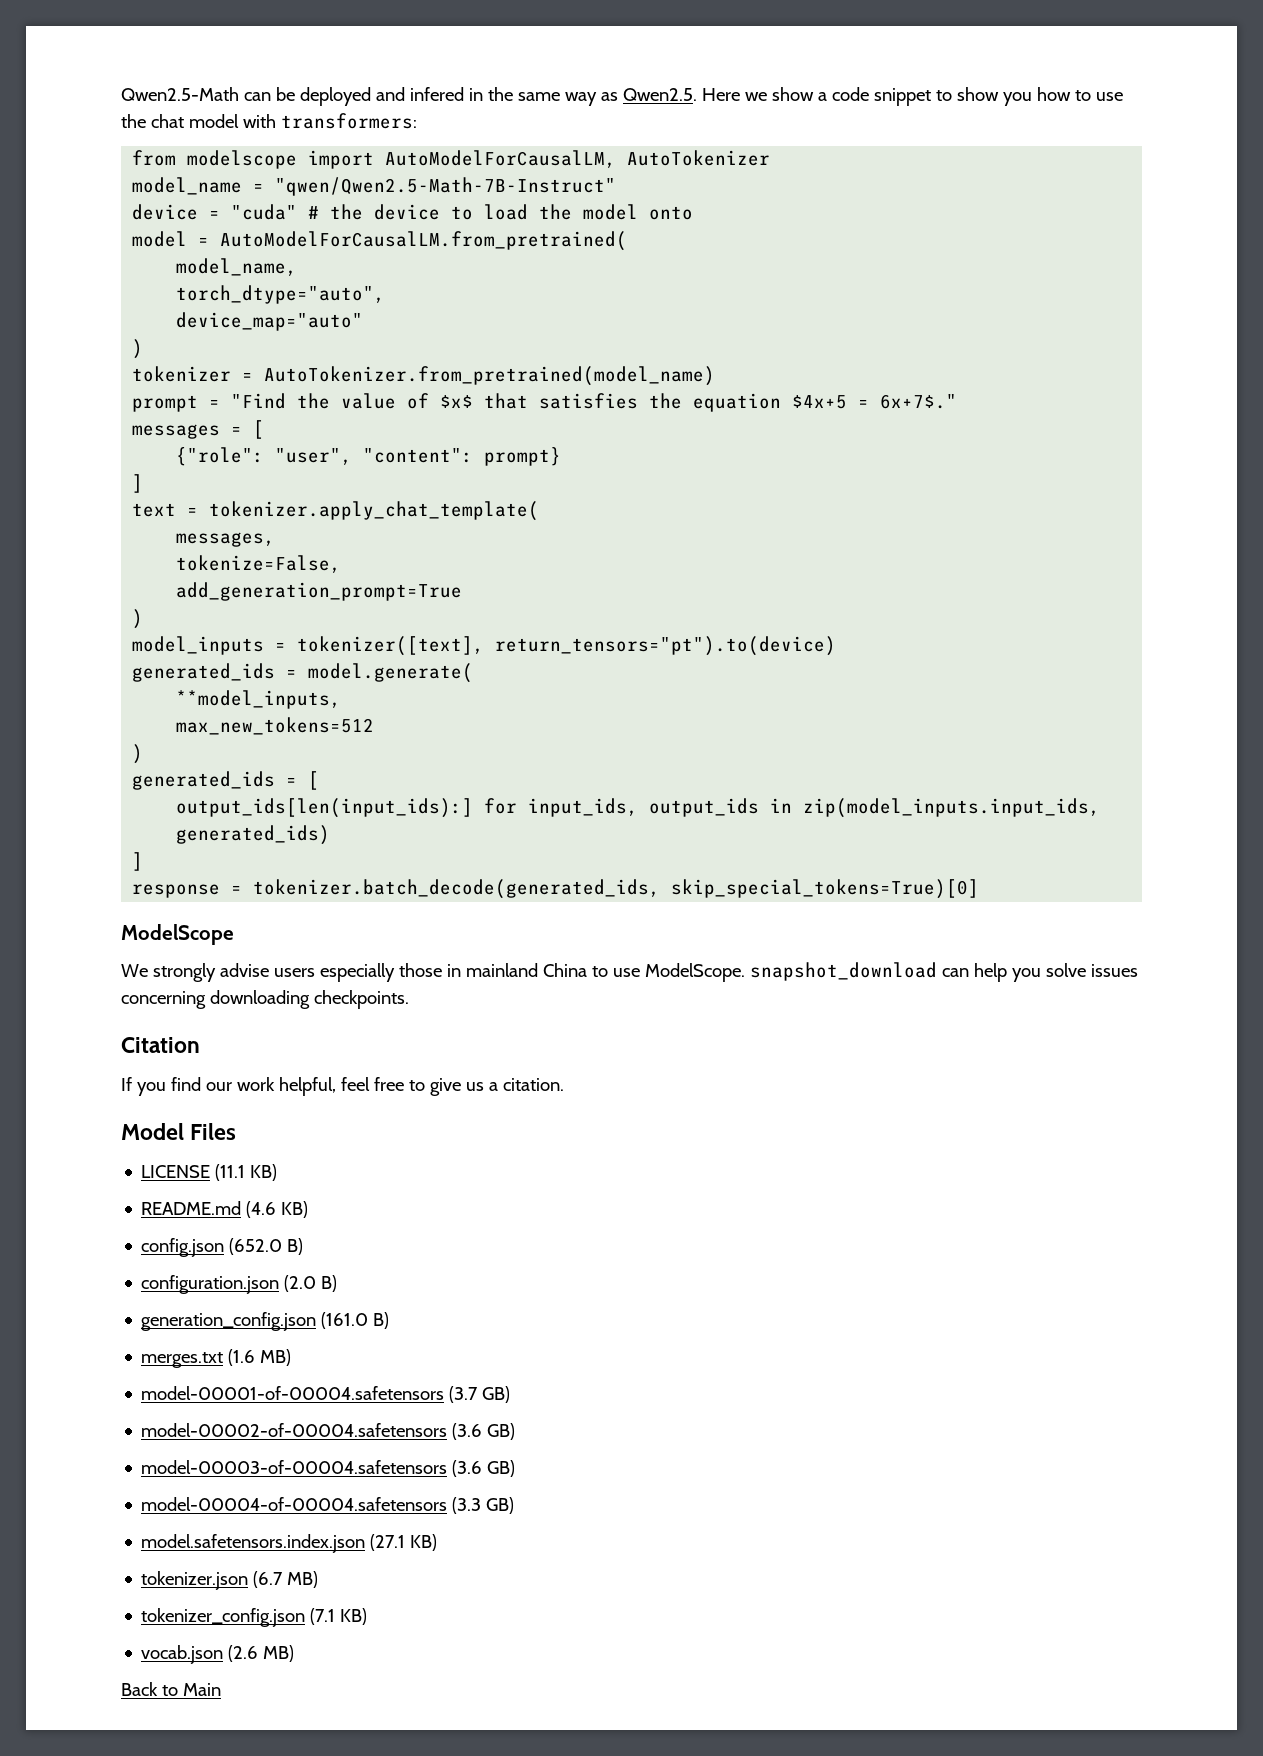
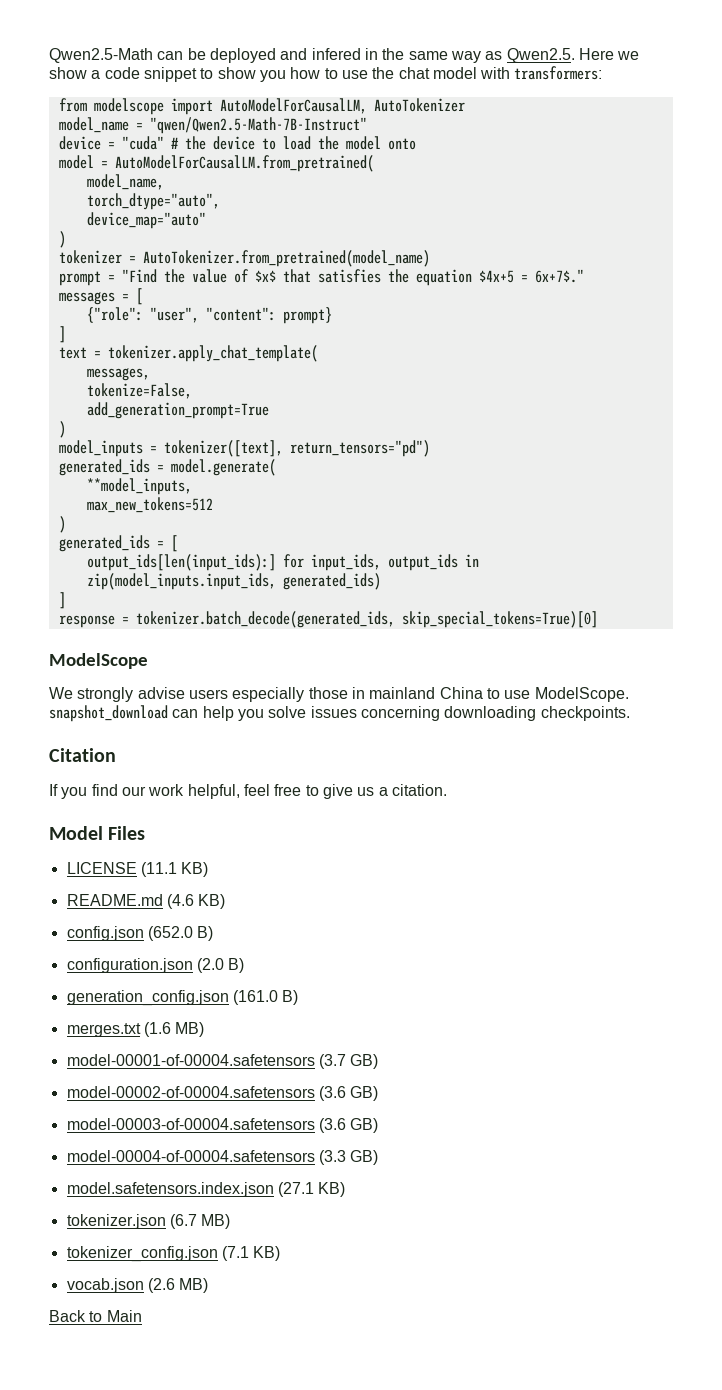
[495,636,837,656] return_tensors="pt").to(device) -> [289,440,430,457] return_tensors="pd")

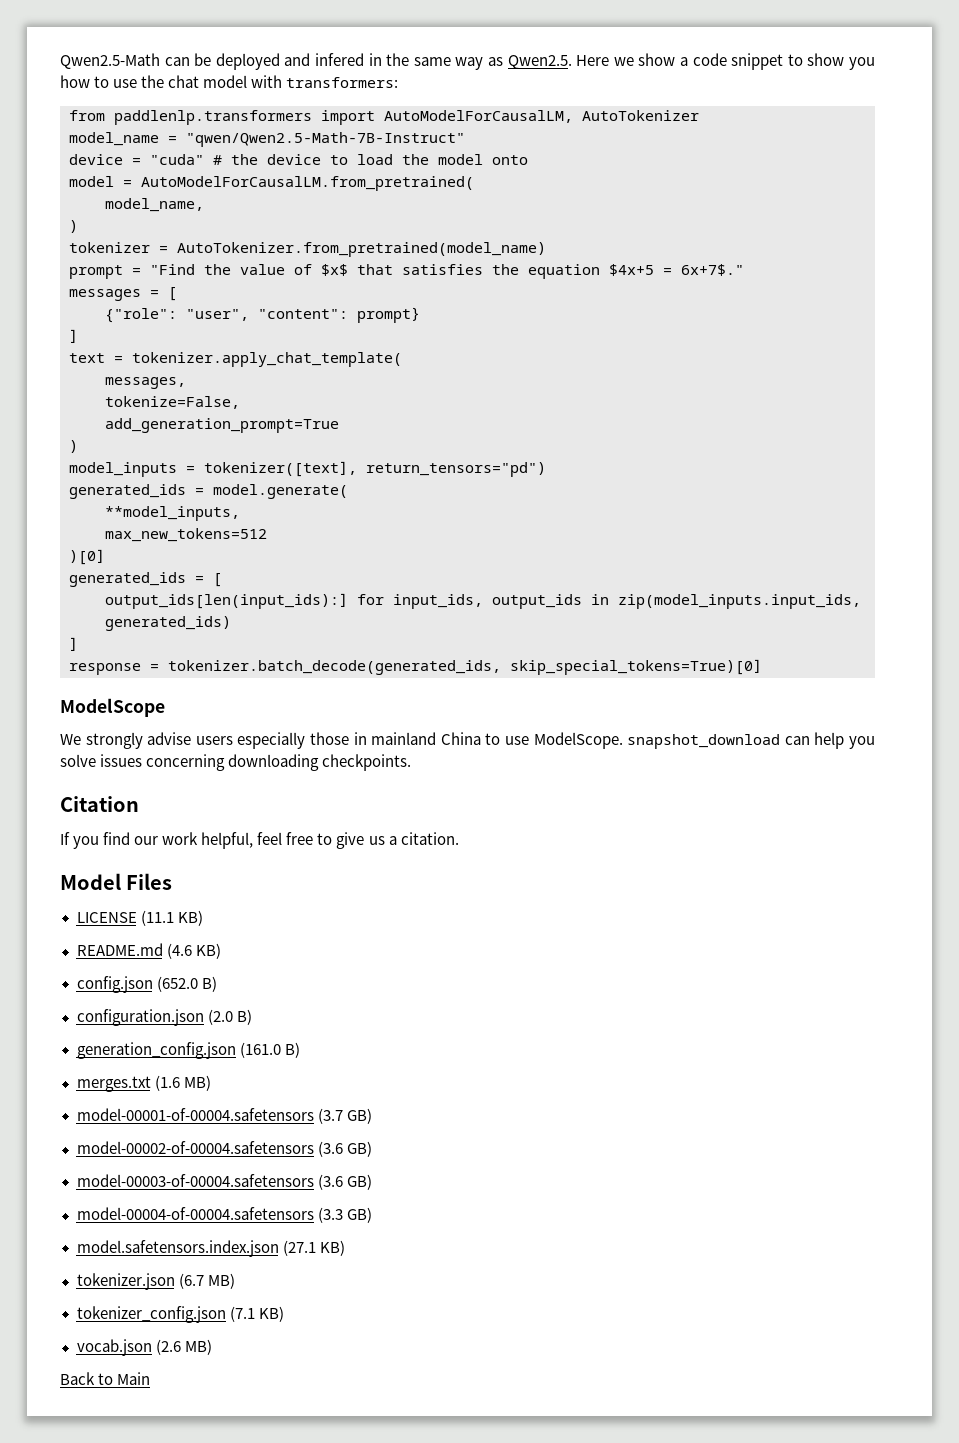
[93,98,164,115] modelscope -> [114,110,312,125] paddlenlp.transformers
[86,193,220,210] [86,212,206,229] // torch_dtype="auto", // device_map="auto" -> (204, 205) none
[58,516,66,533] ) -> [69,549,105,565] )[0]

